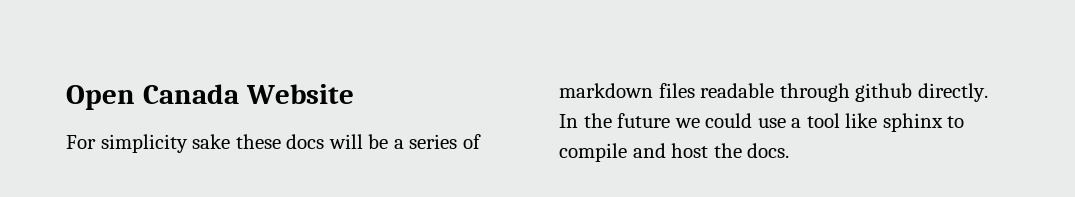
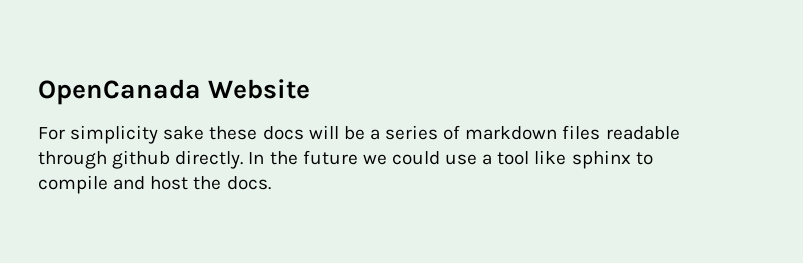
[66,84,239,110] Open Canada -> [38,79,201,105] OpenCanada

